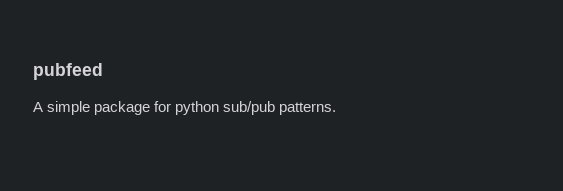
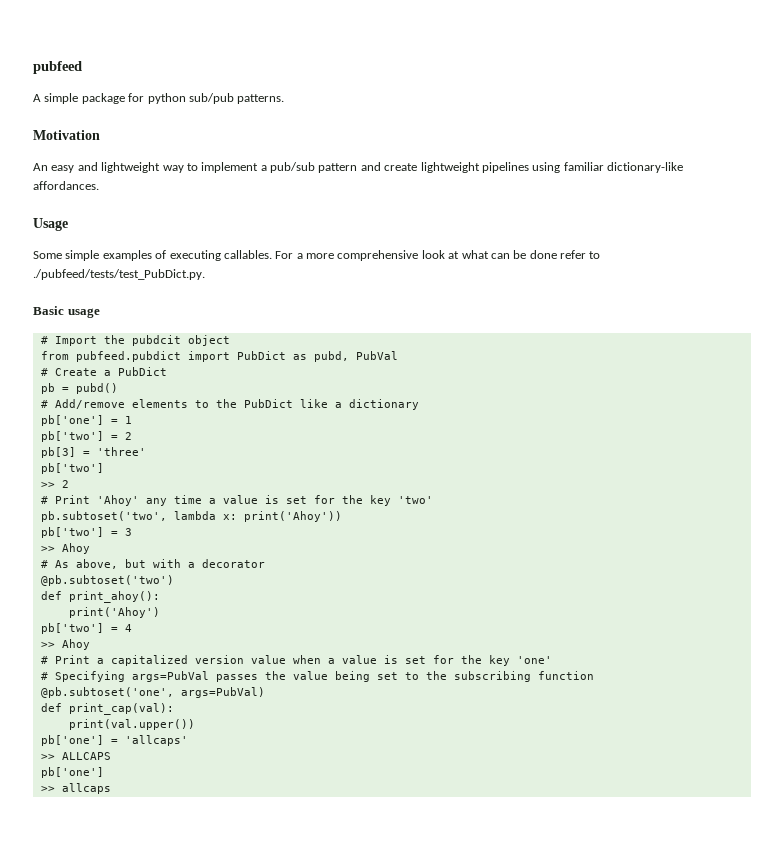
(337, 108) none -> [33,130,100,140] [33,162,683,173] [33,181,99,190] [33,218,68,231] [33,250,601,261] [33,269,205,280] [33,306,100,318] [40,335,230,346] [40,351,398,362] [40,367,167,376] [40,383,118,394] [40,399,419,410] [40,415,132,426] [40,431,132,442] [40,447,146,458] [40,463,104,474] [40,480,69,488] [40,495,433,506] [40,511,342,522] [40,527,132,538] [40,543,90,554] [40,559,265,569] [40,575,174,586] [40,591,160,603] [68,607,160,618] [40,623,132,634] [40,639,90,650] [40,655,552,666] [40,671,594,682] [40,687,265,698] [40,703,174,715] [68,719,195,730] [40,735,188,746] [40,752,111,760] [40,767,104,778] [40,783,111,794] // Motivation // An easy and lightweight way to implement a pub/sub pattern and create lightweight pipelines using familiar dictionary-like affordances. // Usage // Some simple examples of executing callables. For a more comprehensive look at what can be done refer to ./pubfeed/tests/test_PubDict.py. // Basic usage // # Import the pubdcit object // from pubfeed.pubdict import PubDict as pubd, PubVal // # Create a PubDict // pb = pubd() // # Add/remove elements to the PubDict like a dictionary // pb['one'] = 1 // pb['two'] = 2 // pb[3] = 'three' // pb['two'] // >> 2 // # Print 'Ahoy' any time a value is set for the key 'two' // pb.subtoset('two', lambda x: print('Ahoy')) // pb['two'] = 3 // >> Ahoy // # As above, but with a decorator // @pb.subtoset('two') // def print_ahoy(): // print('Ahoy') // pb['two'] = 4 // >> Ahoy // # Print a capitalized version value when a value is set for the key 'one' // # Specifying args=PubVal passes the value being set to the subscribing function // @pb.subtoset('one', args=PubVal) // def print_cap(val): // print(val.upper()) // pb['one'] = 'allcaps' // >> ALLCAPS // pb['one'] // >> allcaps

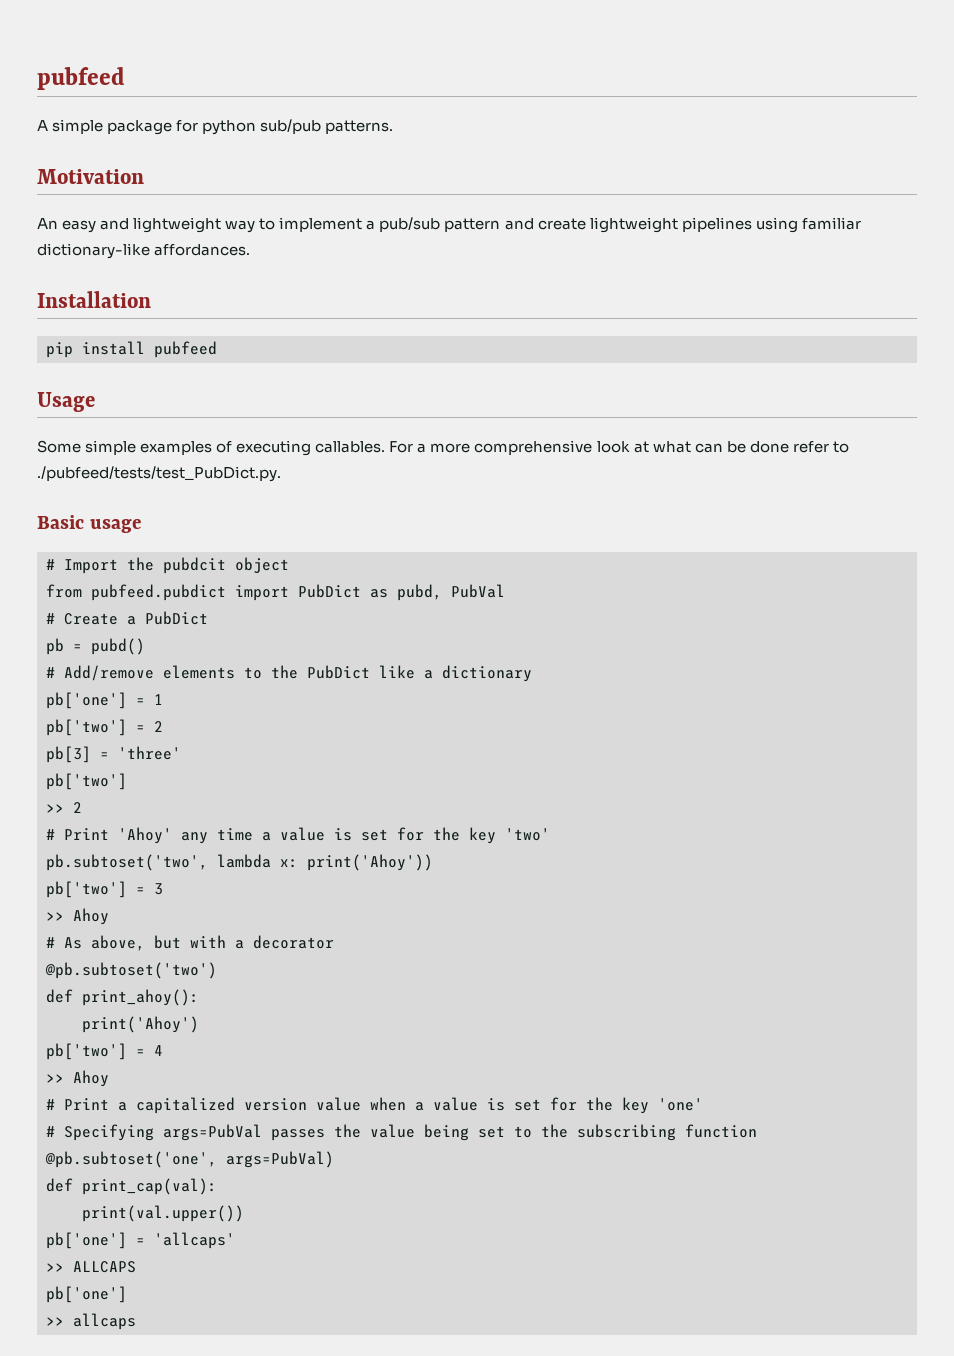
(99, 185) none -> [37,291,151,308] [46,341,217,358] // Installation // pip install pubfeed

